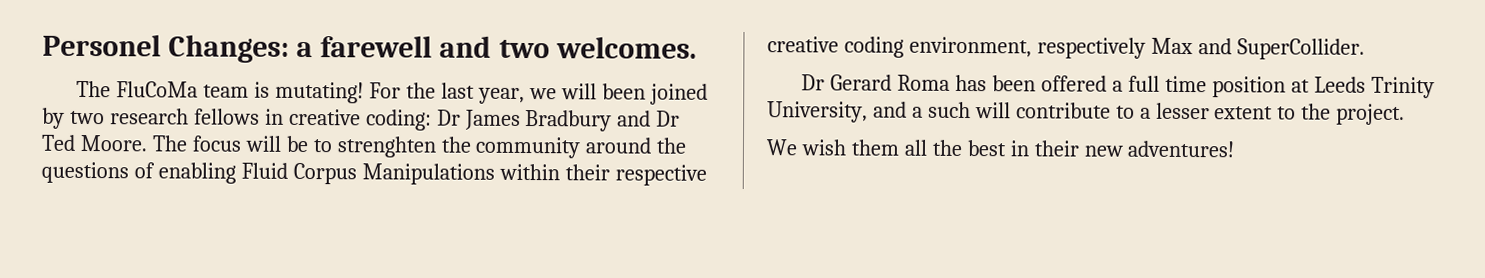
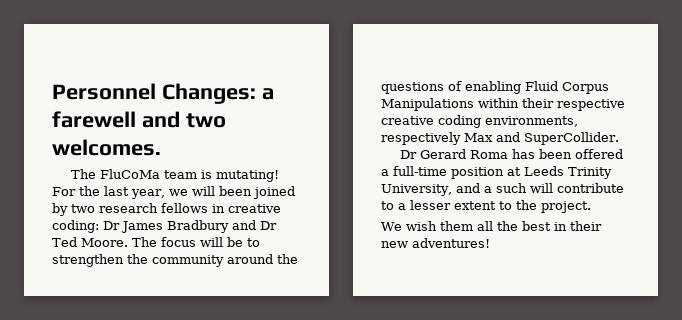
[42,33,161,57] Personel -> [52,83,156,100] Personnel
[336,136,437,158] strenghten -> [52,254,124,267] strengthen
[908,36,1032,58] environment, -> [485,116,578,127] environments,
[1127,75,1207,93] full time -> [393,166,447,176] full-time

